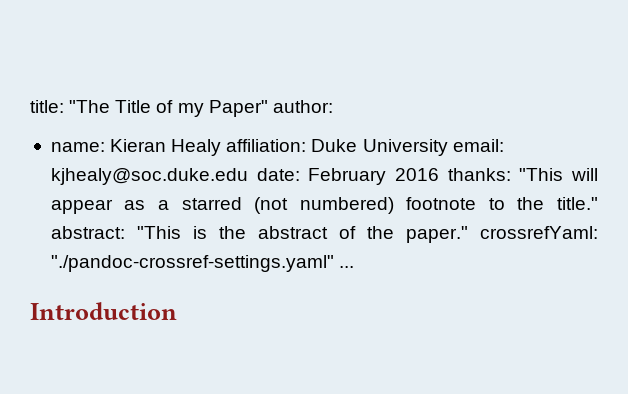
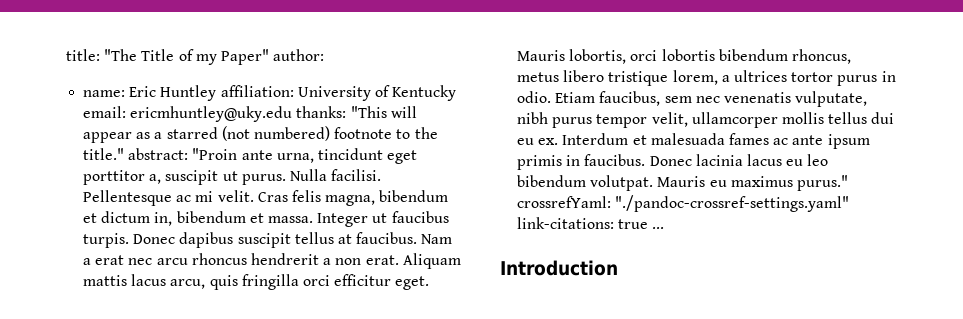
[110,139,504,156] [50,168,439,185] Kieran Healy affiliation: Duke University email: kjhealy@soc.duke.edu date: February 2016 -> [129,85,457,101] [83,106,293,122] Eric Huntley affiliation: University of Kentucky email: ericmhuntley@uky.edu
[136,226,598,243] [50,255,334,272] "This is the abstract of the paper." crossrefYaml: "./pandoc-crossref-settings.yaml" -> [192,148,418,164] [83,169,382,185] [83,190,449,206] [83,211,449,227] [83,232,453,248] [83,253,461,269] [83,274,430,290] [517,49,851,64] [517,70,896,86] [517,91,868,107] [517,112,895,128] [517,133,870,149] [517,154,829,170] [517,175,848,191] [517,195,850,212] [517,217,649,229] "Proin ante urna, tincidunt eget porttitor a, suscipit ut purus. Nulla facilisi. Pellentesque ac mi velit. Cras felis magna, bibendum et dictum in, bibendum et massa. Integer ut faucibus turpis. Donec dapibus suscipit tellus at faucibus. Nam a erat nec arcu rhoncus hendrerit a non erat. Aliquam mattis lacus arcu, quis fringilla orci efficitur eget. Mauris lobortis, orci lobortis bibendum rhoncus, metus libero tristique lorem, a ultrices tortor purus in odio. Etiam faucibus, sem nec venenatis vulputate, nibh purus tempor velit, ullamcorper mollis tellus dui eu ex. Interdum et malesuada fames ac ante ipsum primis in faucibus. Donec lacinia lacus eu leo bibendum volutpat. Mauris eu maximus purus." crossrefYaml: "./pandoc-crossref-settings.yaml" link-citations: true

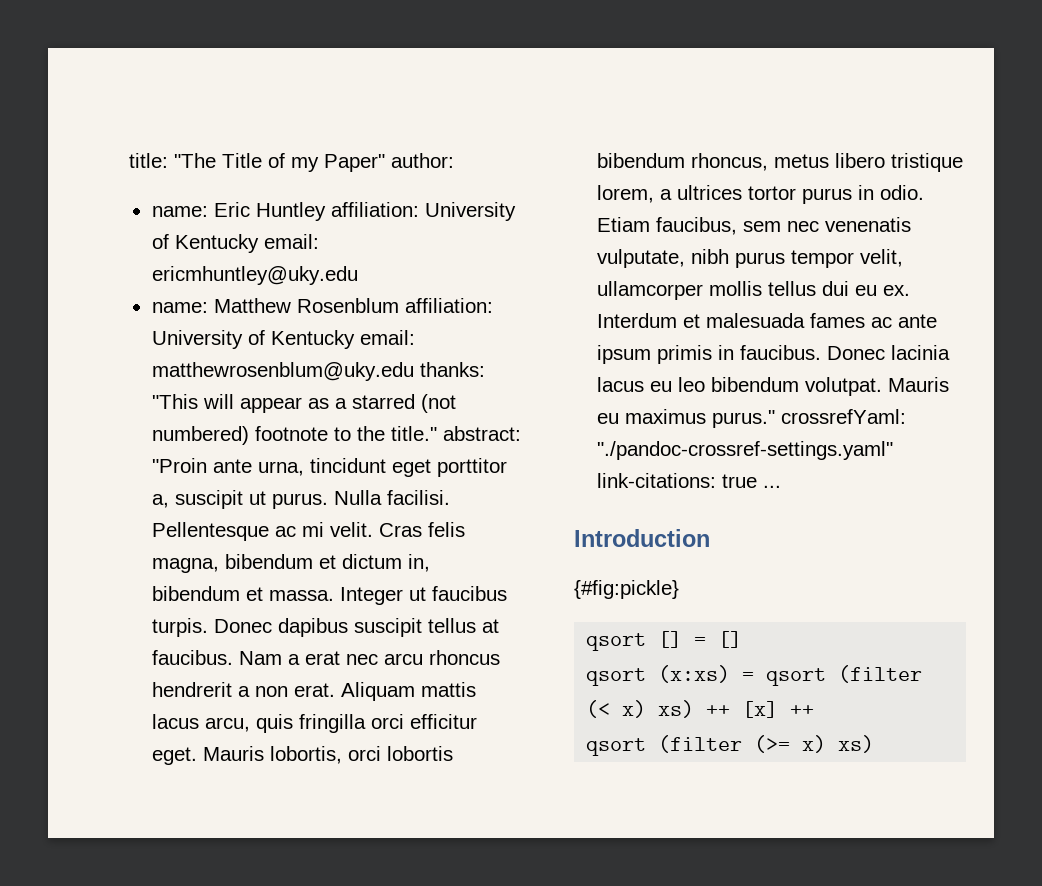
(293, 114) none -> [151,298,493,313] [151,330,415,349] [151,362,414,381] // name: Matthew Rosenblum affiliation: University of Kentucky email: matthewrosenblum@uky.edu
(618, 268) none -> [574,580,679,599] [586,631,743,651] [586,665,923,686] [586,700,815,718] [586,735,875,756] // {#fig:pickle} // qsort [] = [] // qsort (x:xs) = qsort (filter (< x) xs) ++ [x] ++ // qsort (filter (>= x) xs)

